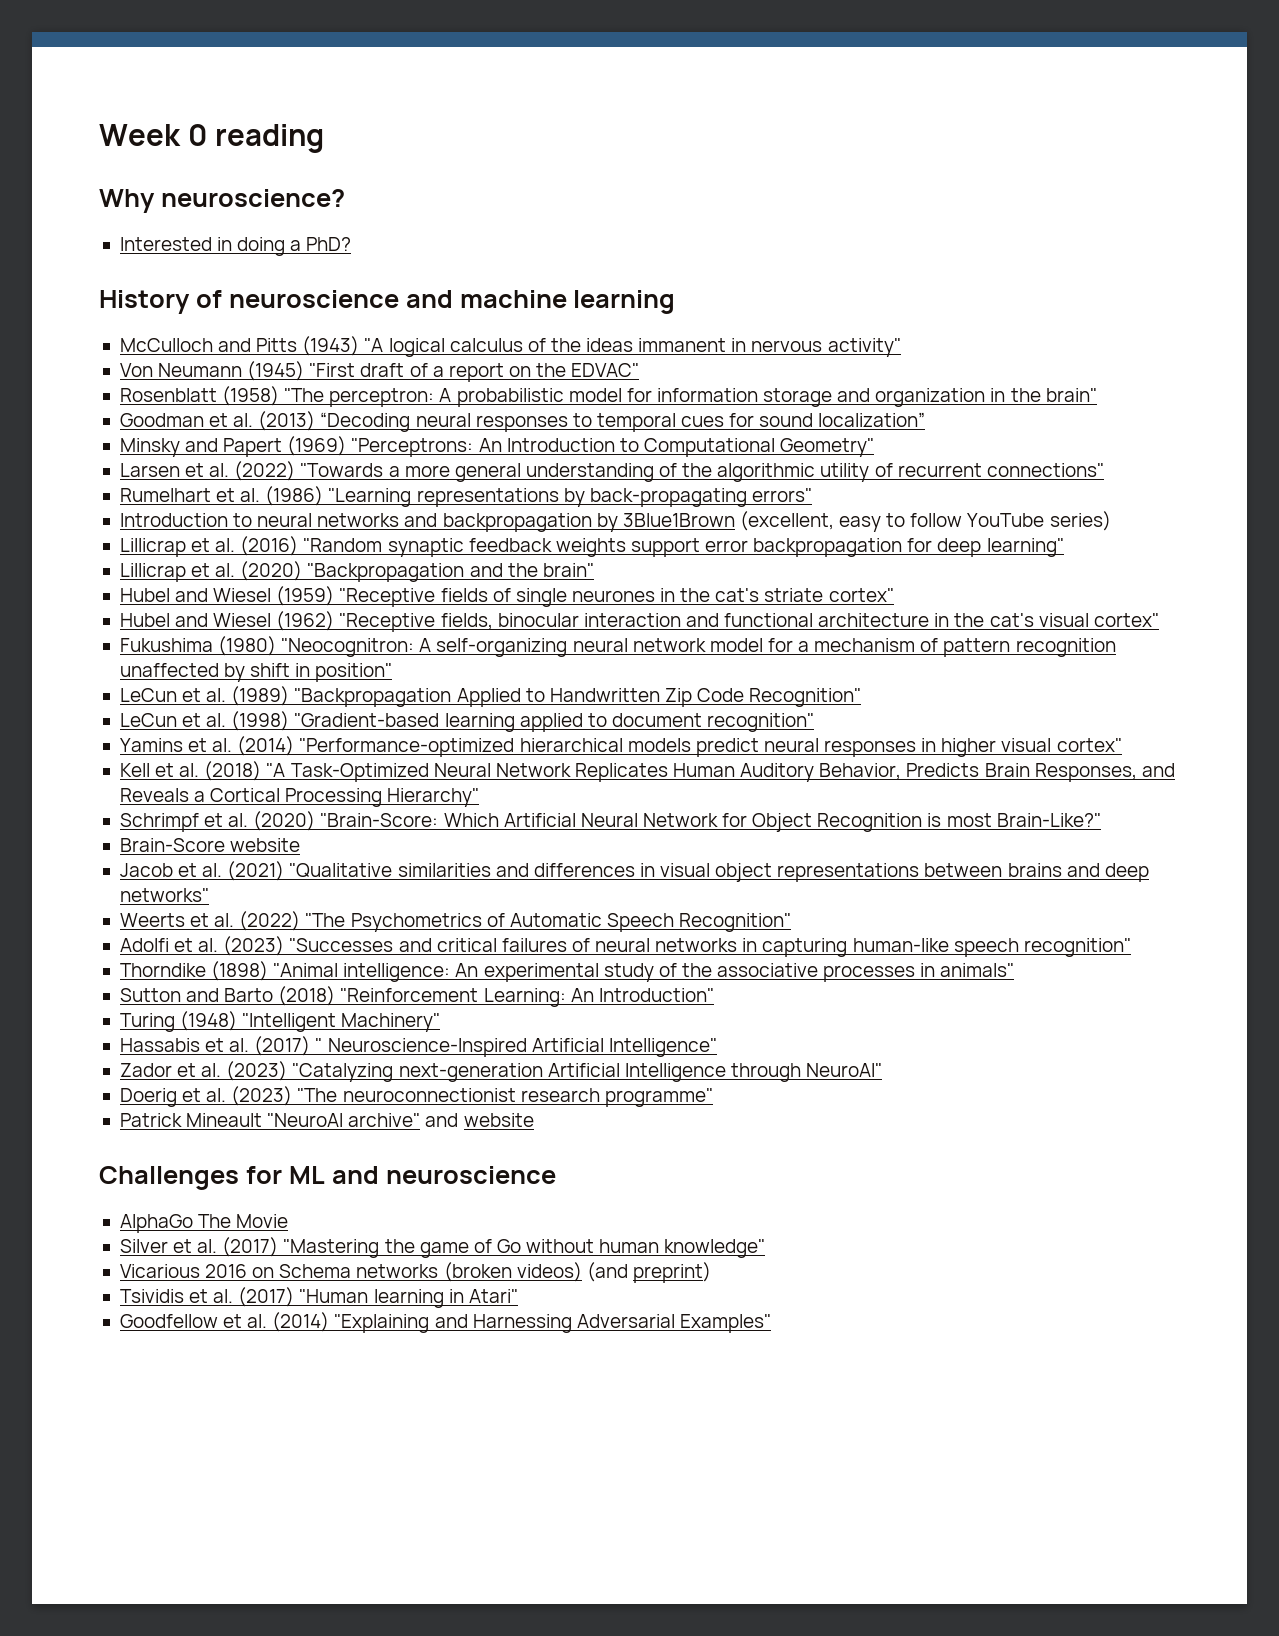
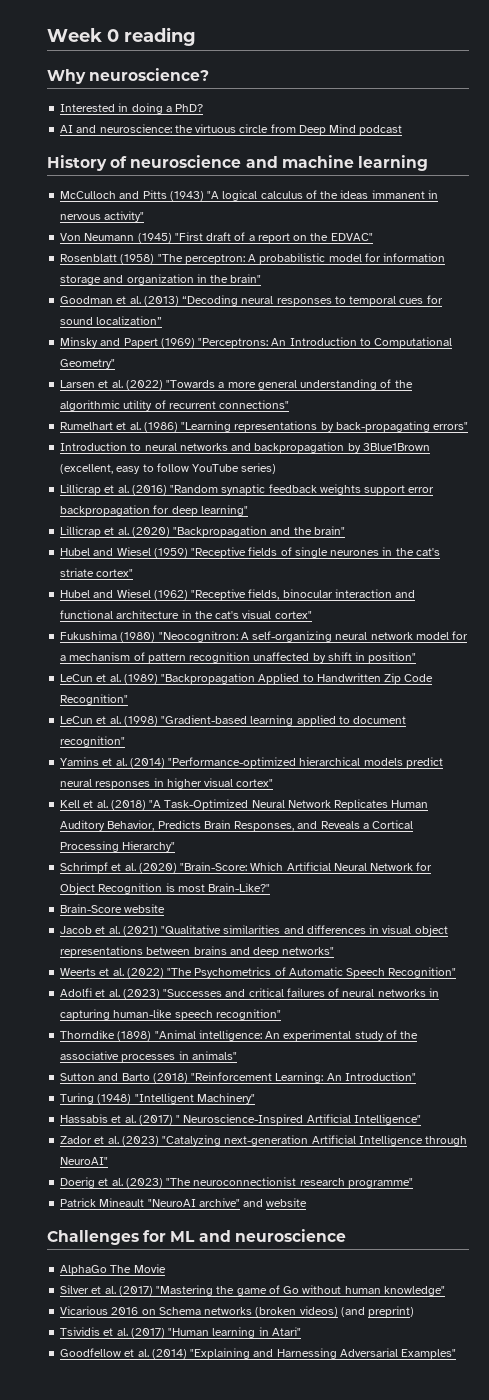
(352, 244) none -> [60,124,403,135] // AI and neuroscience: the virtuous circle from Deep Mind podcast

